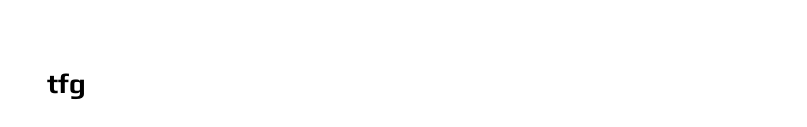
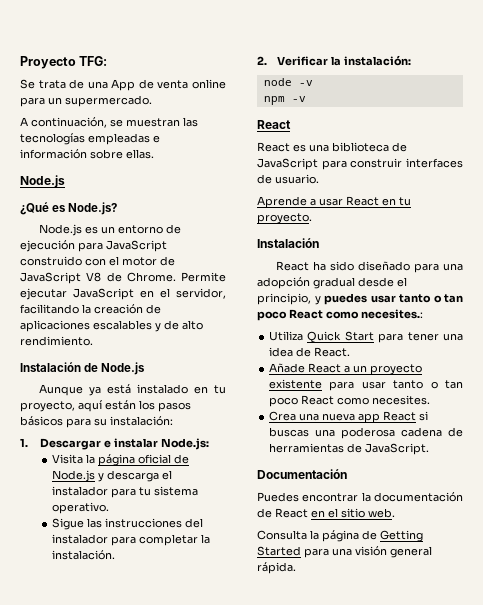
[47,73,86,100] tfg -> [20,56,108,69] [20,79,226,91] [20,95,152,107] [20,117,198,128] [20,133,160,145] [20,149,154,159] [20,175,65,188] [20,202,118,215] [39,224,182,236] [20,240,167,252] [20,256,175,266] [20,272,226,284] [20,288,226,300] [20,304,161,314] [20,320,203,332] [20,336,93,346] [20,362,146,375] [39,384,226,396] [20,400,191,412] [20,416,173,428] [20,438,209,450] [52,454,190,466] [52,470,173,482] [52,486,199,498] [52,502,110,514] [52,518,204,530] [52,534,211,546] [52,550,116,560] [257,55,411,66] [263,78,313,86] [263,96,306,105] [257,120,291,129] [257,142,407,152] [257,158,463,170] [257,174,319,184] [257,196,411,208] [257,213,312,224] [257,238,319,248] [276,261,463,273] [257,277,407,289] [257,293,463,305] [257,309,423,321] [269,331,463,343] [269,347,351,357] [269,363,423,375] [269,379,463,391] [269,395,431,407] [269,411,429,423] [269,427,463,439] [269,443,430,455] [257,469,347,479] [257,492,463,502] [257,508,395,518] [257,530,423,542] [257,546,432,558] [257,562,296,574] Proyecto TFG: // Se trata de una App de venta online para un supermercado. // A continuación, se muestran las tecnologías empleadas e información sobre ellas. // Node.js // ¿Qué es Node.js? // Node.js es un entorno de ejecución para JavaScript construido con el motor de JavaScript V8 de Chrome. Permite ejecutar JavaScript en el servidor, facilitando la creación de aplicaciones escalables y de alto rendimiento. // Instalación de Node.js // Aunque ya está instalado en tu proyecto, aquí están los pasos básicos para su instalación: // 1. Descargar e instalar Node.js: // Visita la página oficial de Node.js y descarga el instalador para tu sistema operativo. // Sigue las instrucciones del instalador para completar la instalación. // 2. Verificar la instalación: // node -v // npm -v // React // React es una biblioteca de JavaScript para construir interfaces de usuario. // Aprende a usar React en tu proyecto. // Instalación // React ha sido diseñado para una adopción gradual desde el principio, y puedes usar tanto o tan poco React como necesites.: // Utiliza Quick Start para tener una idea de React. // Añade React a un proyecto existente para usar tanto o tan poco React como necesites. // Crea una nueva app React si buscas una poderosa cadena de herramientas de JavaScript. // Documentación // Puedes encontrar la documentación de React en el sitio web. // Consulta la página de Getting Started para una visión general rápida.

